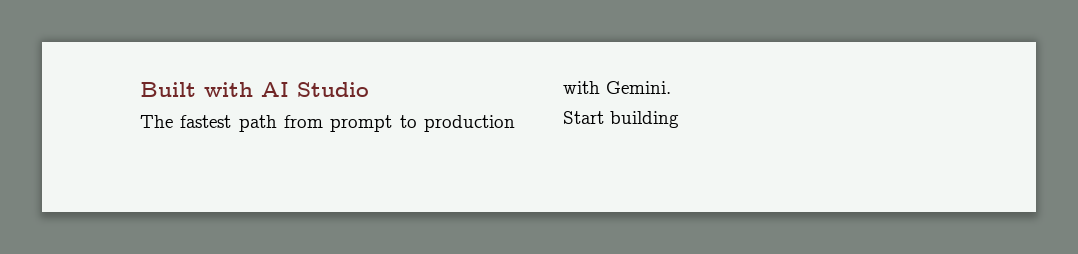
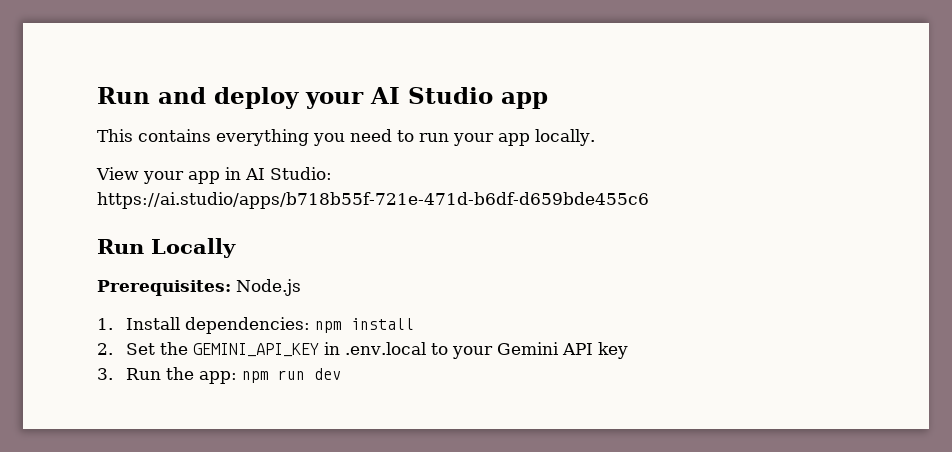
[140,82,369,97] [140,115,515,132] [563,81,671,94] [563,111,679,128] Built with AI Studio // The fastest path from prompt to production with Gemini. // Start building -> [97,87,548,109] [97,129,595,146] [96,167,332,184] [97,192,649,209] [97,238,236,258] [97,279,301,296] [97,317,415,334] [97,342,629,359] [97,367,342,384] Run and deploy your AI Studio app // This contains everything you need to run your app locally. // View your app in AI Studio: https://ai.studio/apps/b718b55f-721e-471d-b6df-d659bde455c6 // Run Locally // Prerequisites: Node.js // 1. Install dependencies: npm install // 2. Set the GEMINI_API_KEY in .env.local to your Gemini API key // 3. Run the app: npm run dev

